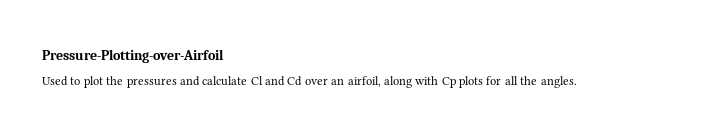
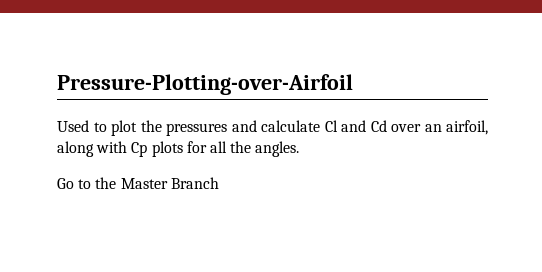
(577, 82) none -> [57,177,219,189] // Go to the Master Branch

